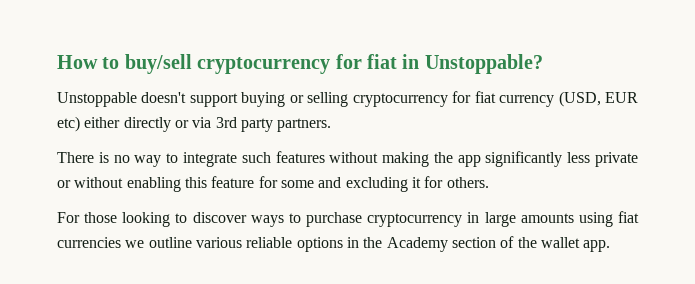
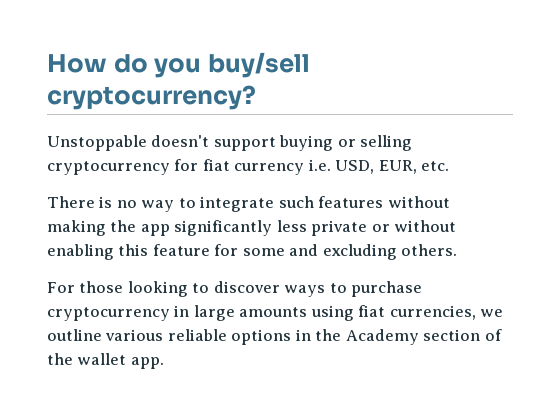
[102,54,543,74] to buy/sell cryptocurrency for fiat in Unstoppable? -> [113,52,310,78] [47,85,256,110] do you buy/sell cryptocurrency?
[558,91,638,107] [57,116,332,132] (USD, EUR etc) either directly or via 3rd party partners. -> [308,159,450,174] i.e. USD, EUR, etc.
[411,176,444,188] it for -> (397, 252) none
[57,237,121,248] currencies -> [389,305,476,320] currencies,

